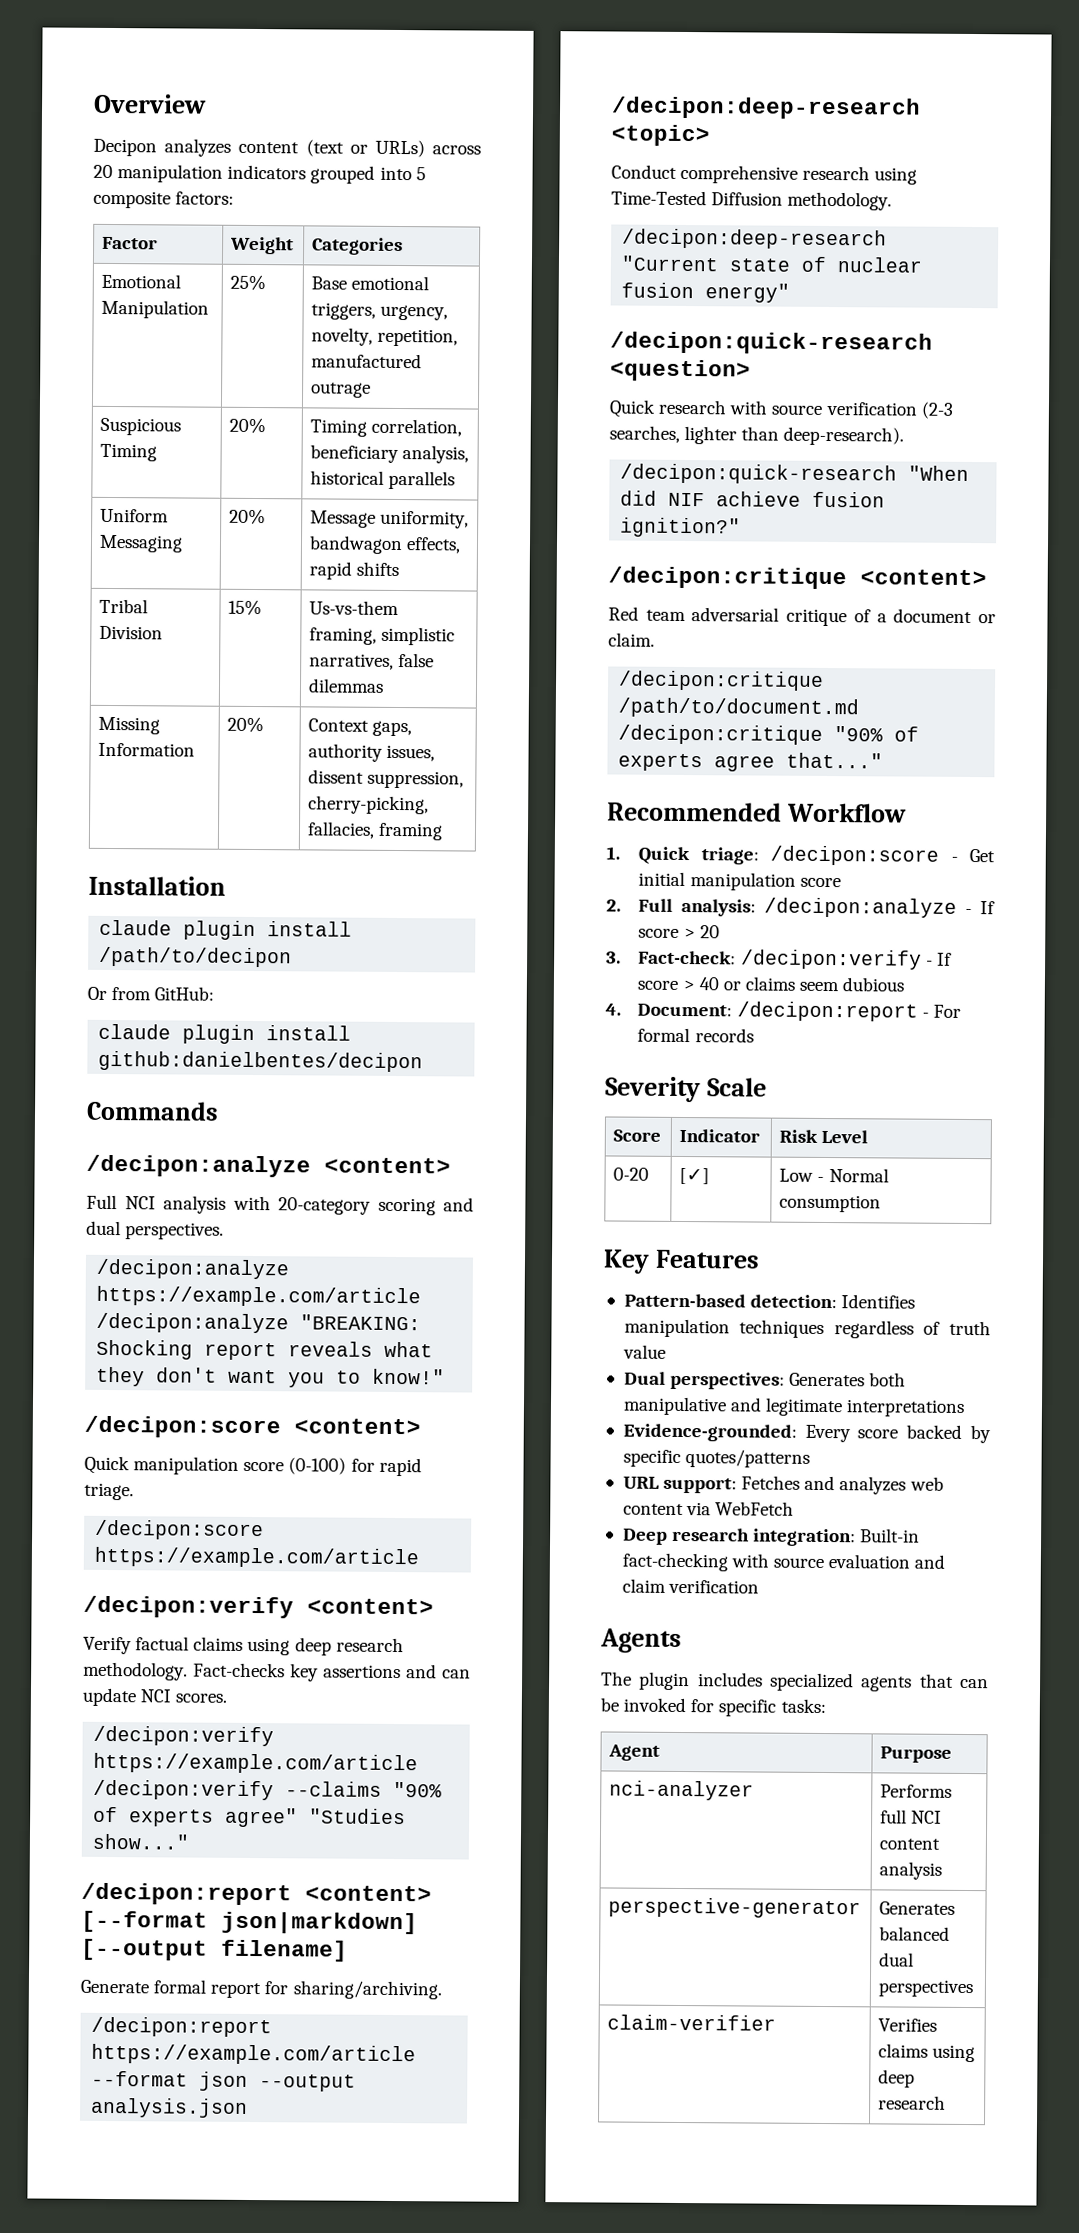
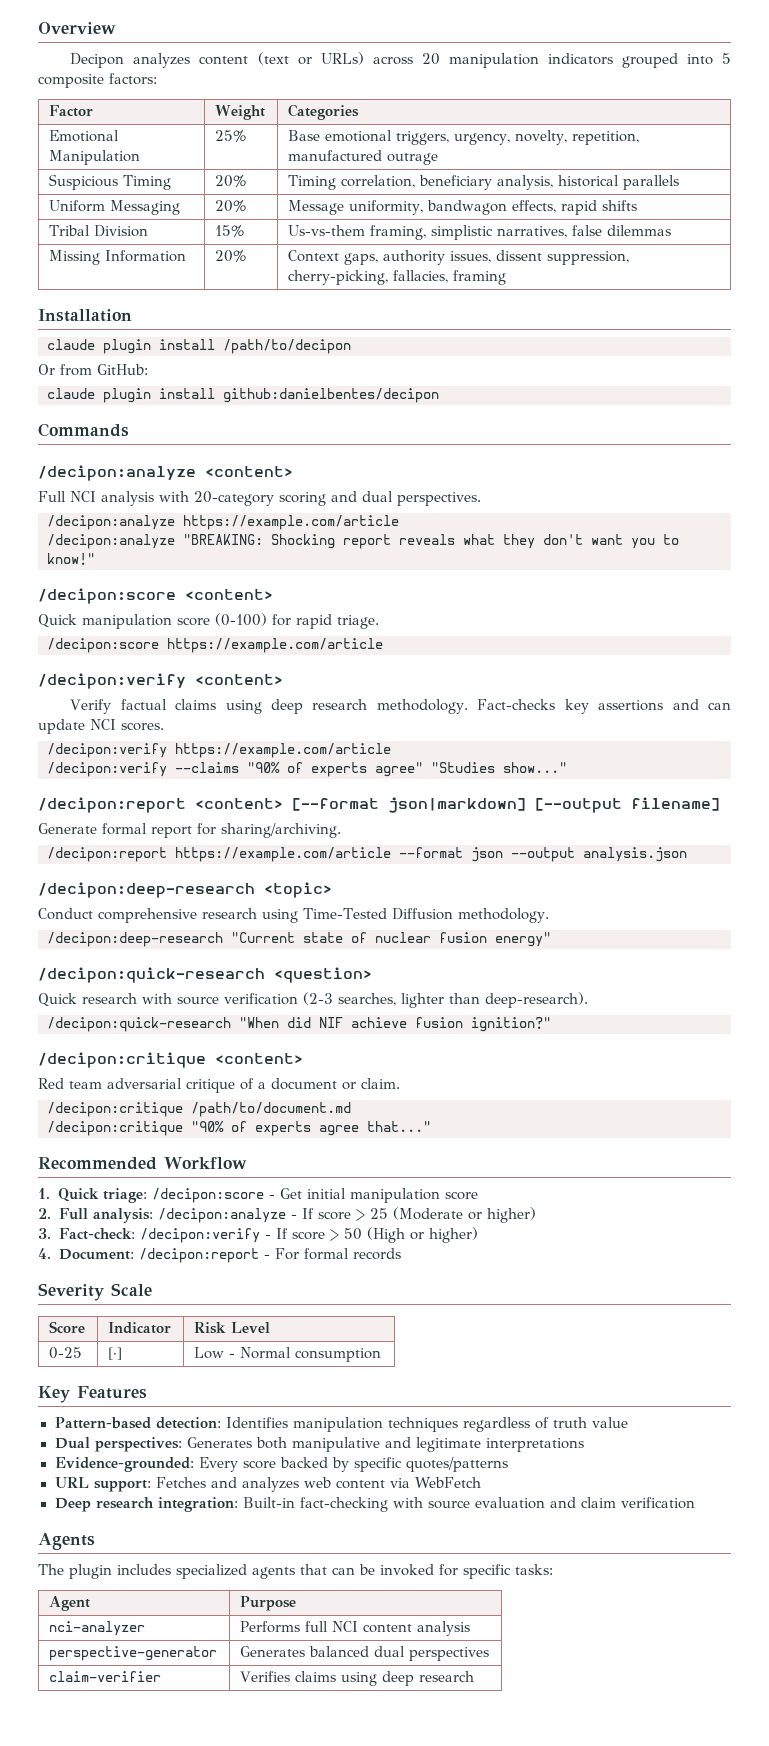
[699,925,720,939] 20 -> [369,1207,536,1223] 25 (Moderate or higher)
[698,976,905,992] 40 or claims seem dubious -> [343,1227,478,1243] 50 (High or higher)
[613,1167,650,1181] [679,1167,711,1185] 0-20 | [✓] -> [49,1347,83,1359] [108,1347,123,1360] 0-25 | [·]

